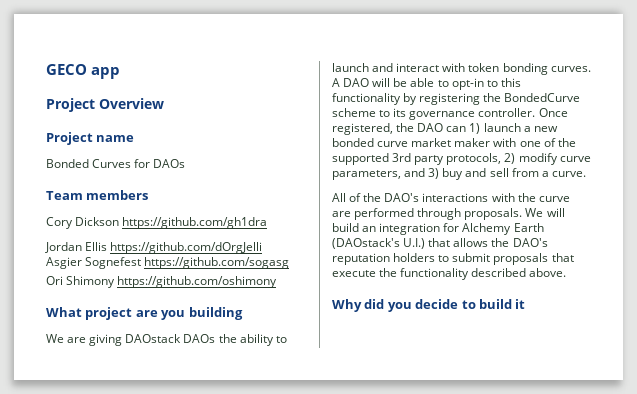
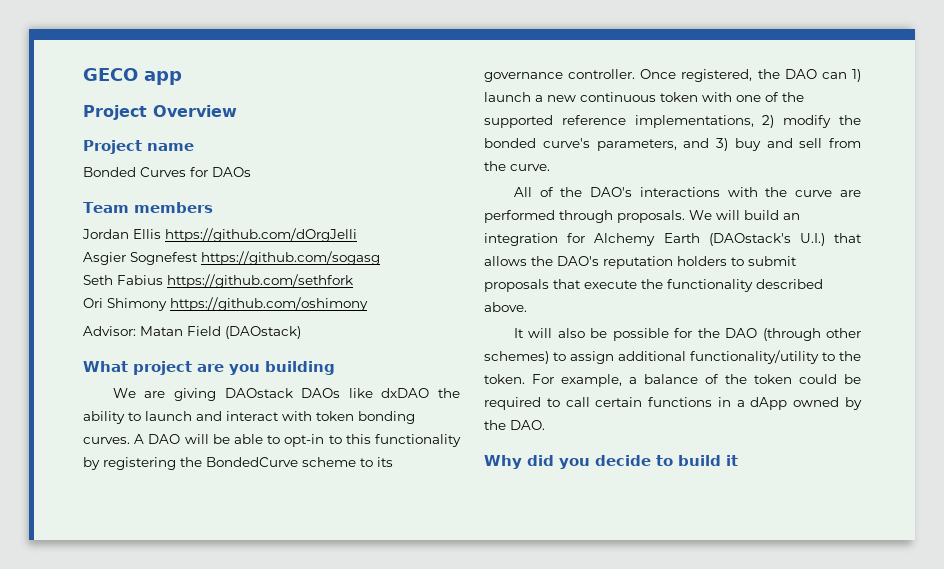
[46,217,268,229] // Cory Dickson https://github.com/gh1dra -> (213, 207) none
(290, 263) none -> [83,274,353,288] // Seth Fabius https://github.com/sethfork
(278, 282) none -> [83,326,301,339] // Advisor: Matan Field (DAOstack)
(216, 338) none -> [348,388,430,398] like dxDAO
[332,138,491,147] bonded curve market maker -> [580,92,698,102] continuous token
[392,153,591,165] 3rd party protocols, 2) modify curve -> [561,115,861,128] [484,138,590,148] reference implementations, 2) modify the bonded curve's
[541,171,549,177] a -> [484,161,506,171] the
(567, 272) none -> [513,328,862,341] [484,350,861,364] [484,374,861,387] [484,397,862,410] [484,420,545,430] // It will also be possible for the DAO (through other schemes) to assign additional functionality/utility to the token. For example, a balance of the token could be required to call certain functions in a dApp owned by the DAO.

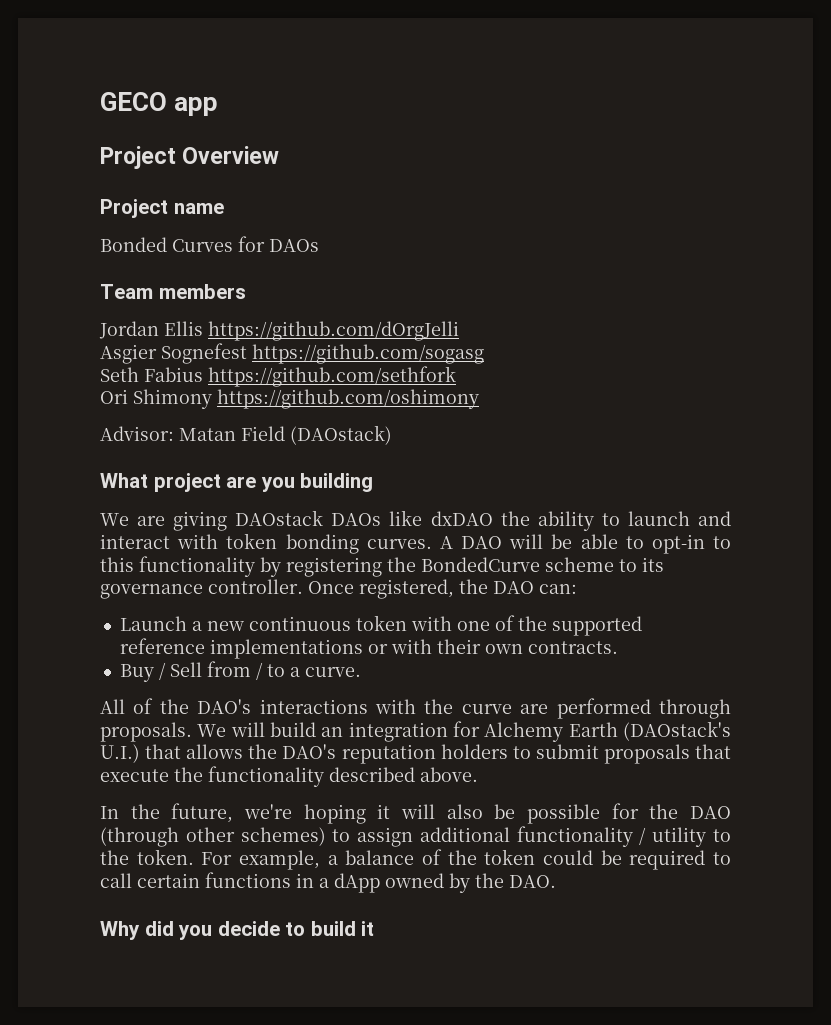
[821,69,862,82] [484,92,531,102] can 1) launch -> [539,584,577,594] [119,616,187,631] can: // Launch
[634,115,861,128] [484,138,861,151] [484,161,506,171] implementations, 2) modify the bonded curve's parameters, and 3) buy and sell from the -> [209,639,618,659] [119,661,300,682] implementations or with their own contracts. // Buy / Sell from / to a
[513,328,524,338] It -> [100,803,391,824] In the future, we're hoping it
[690,350,819,364] functionality/utility -> [516,826,707,847] functionality / utility

